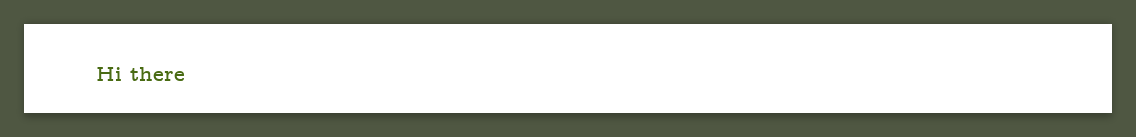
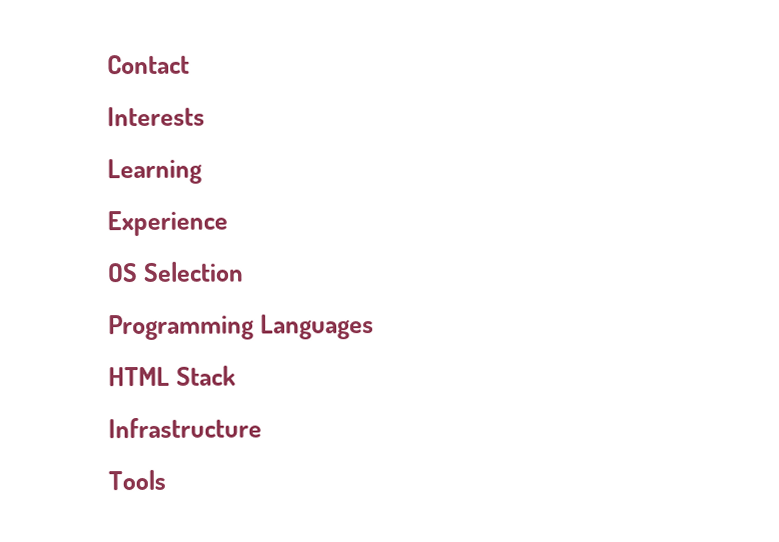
[96,67,185,81] Hi there -> [107,54,190,75] [107,106,205,127] [107,158,202,185] [107,210,228,237] [107,261,245,283] [108,314,375,341] [108,365,237,387] [108,417,262,439] [108,469,166,491] Contact // Interests // Learning // Experience // OS Selection // Programming Languages // HTML Stack // Infrastructure // Tools

